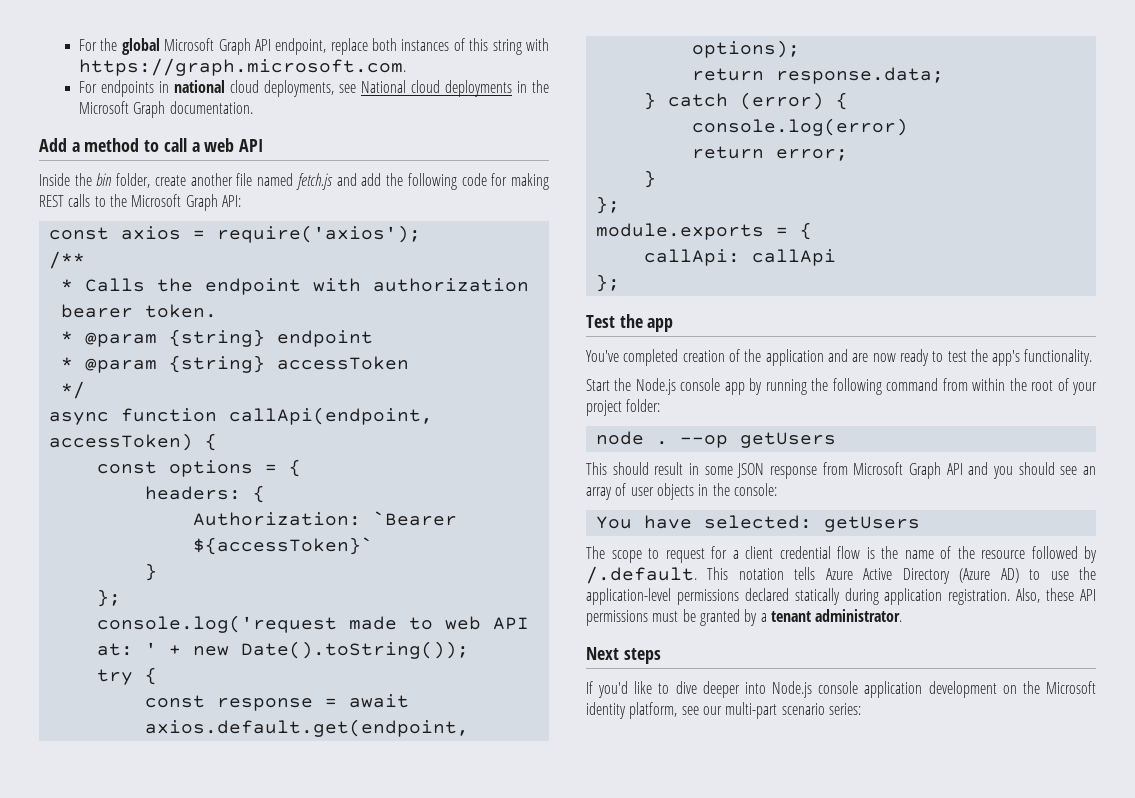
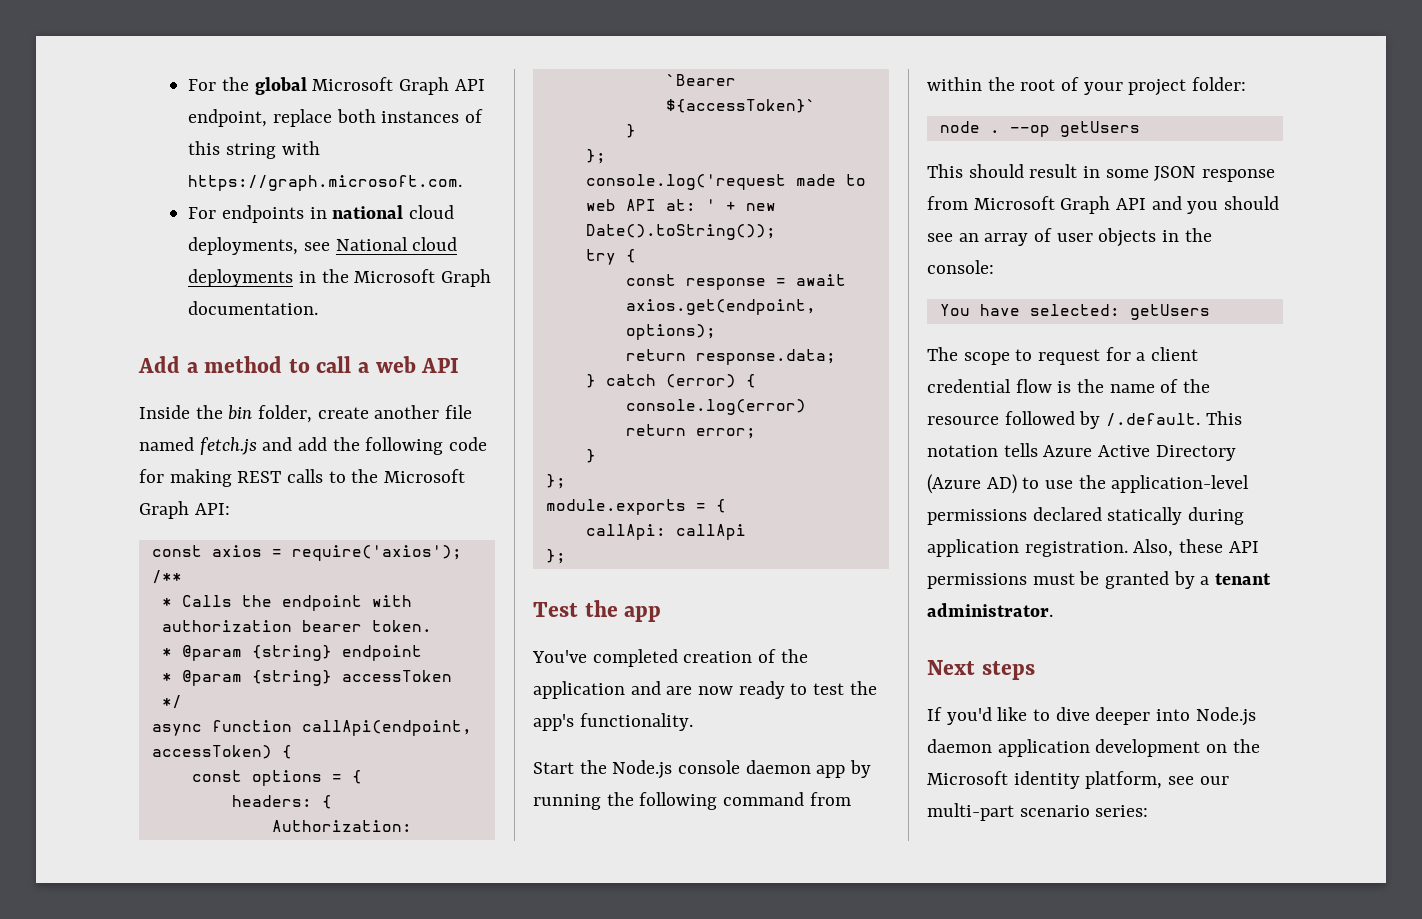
[144,719,469,737] axios.default.get(endpoint, -> [625,299,816,315] axios.get(endpoint,
(721, 384) none -> [745,760,811,774] daemon
[818,681,859,694] console -> [927,739,992,753] daemon

